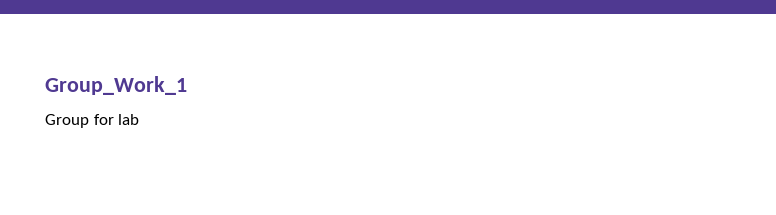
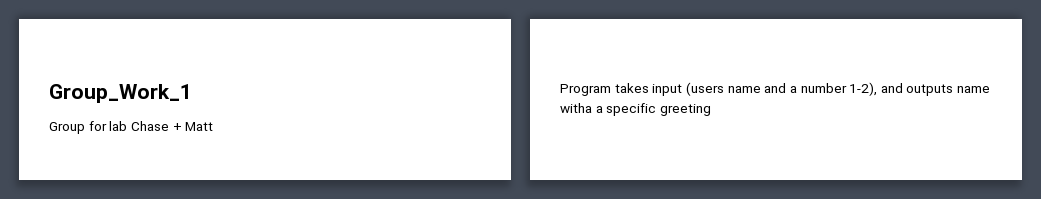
(140, 119) none -> [130,121,214,131] [560,82,991,96] [560,103,711,116] Chase + Matt // Program takes input (users name and a number 1-2), and outputs name witha a specific greeting

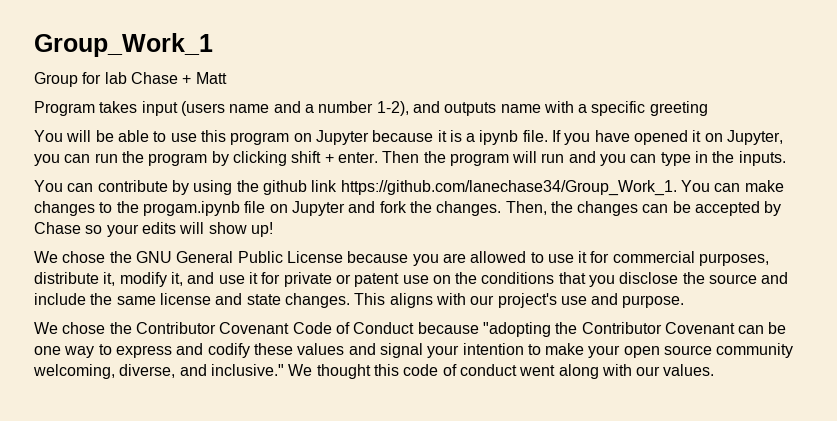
[560,103,592,113] witha -> [543,101,574,113] with
(711, 110) none -> [34,130,784,145] [34,151,786,166] [34,180,784,196] [34,201,782,216] [34,222,273,237] [34,251,770,266] [34,272,789,287] [34,293,685,308] [34,322,787,337] [34,343,794,358] [33,364,715,379] // You will be able to use this program on Jupyter because it is a ipynb file. If you have opened it on Jupyter, you can run the program by clicking shift + enter. Then the program will run and you can type in the inputs. // You can contribute by using the github link https://github.com/lanechase34/Group_Work_1. You can make changes to the progam.ipynb file on Jupyter and fork the changes. Then, the changes can be accepted by Chase so your edits will show up! // We chose the GNU General Public License because you are allowed to use it for commercial purposes, distribute it, modify it, and use it for private or patent use on the conditions that you disclose the source and include the same license and state changes. This aligns with our project's use and purpose. // We chose the Contributor Covenant Code of Conduct because "adopting the Contributor Covenant can be one way to express and codify these values and signal your intention to make your open source community welcoming, diverse, and inclusive." We thought this code of conduct went along with our values.

